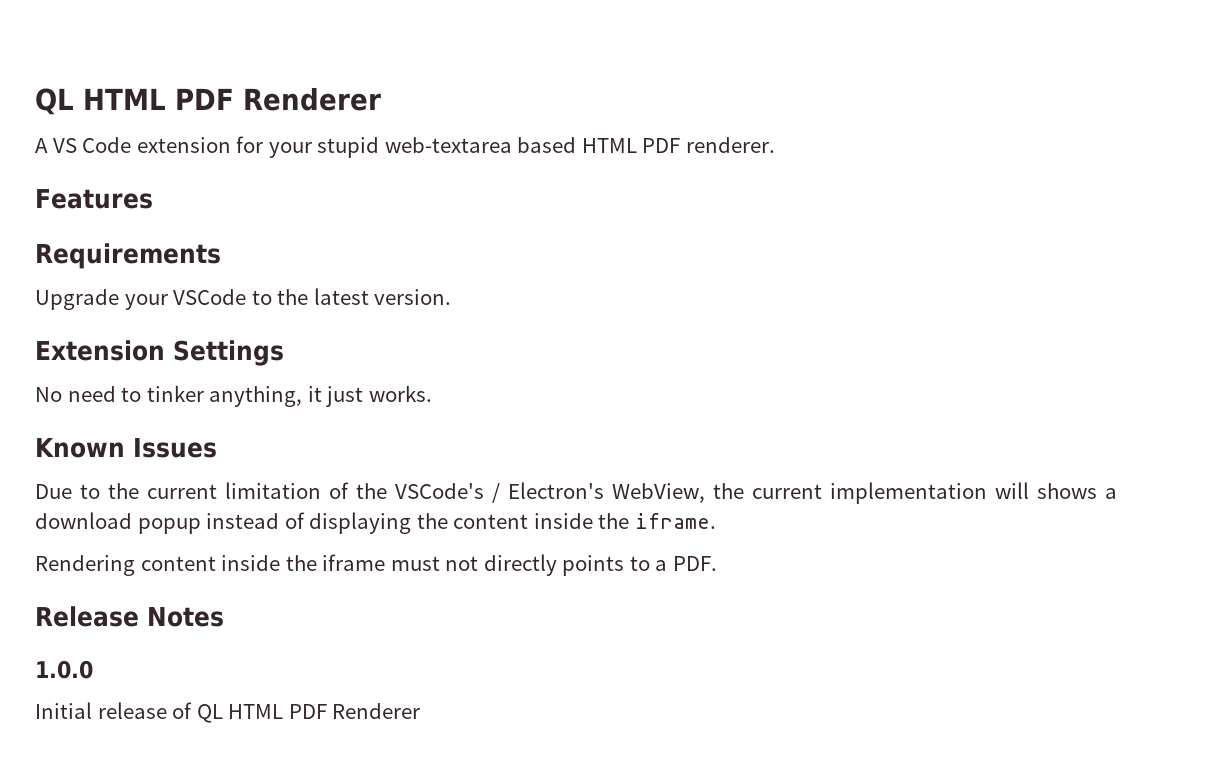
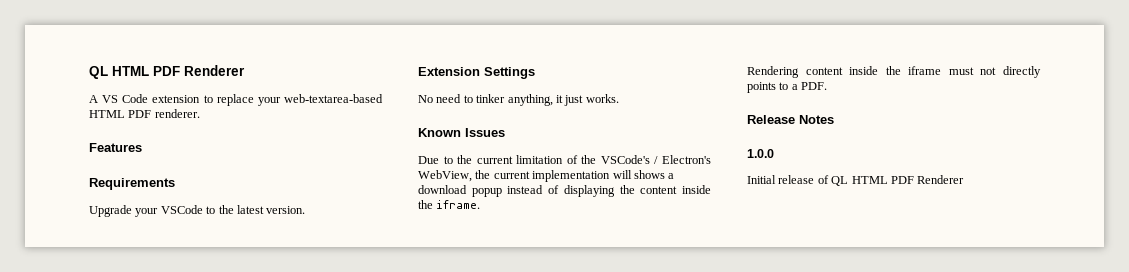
[236,136,577,158] for your stupid web-textarea based -> [203,94,383,106] to replace your web-textarea-based

